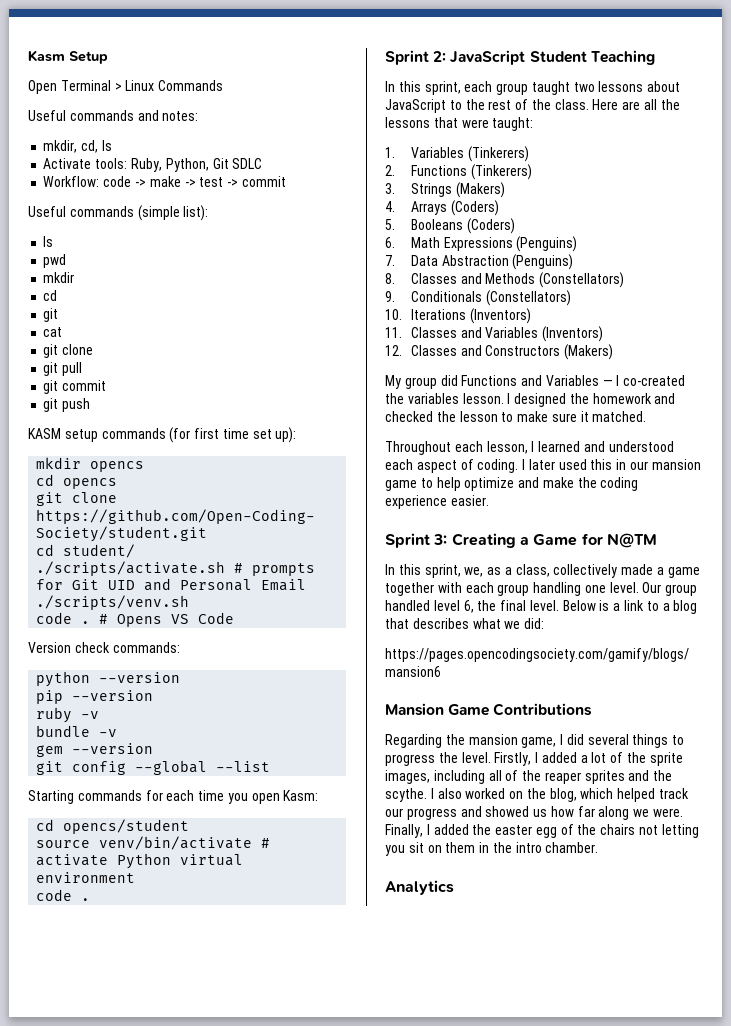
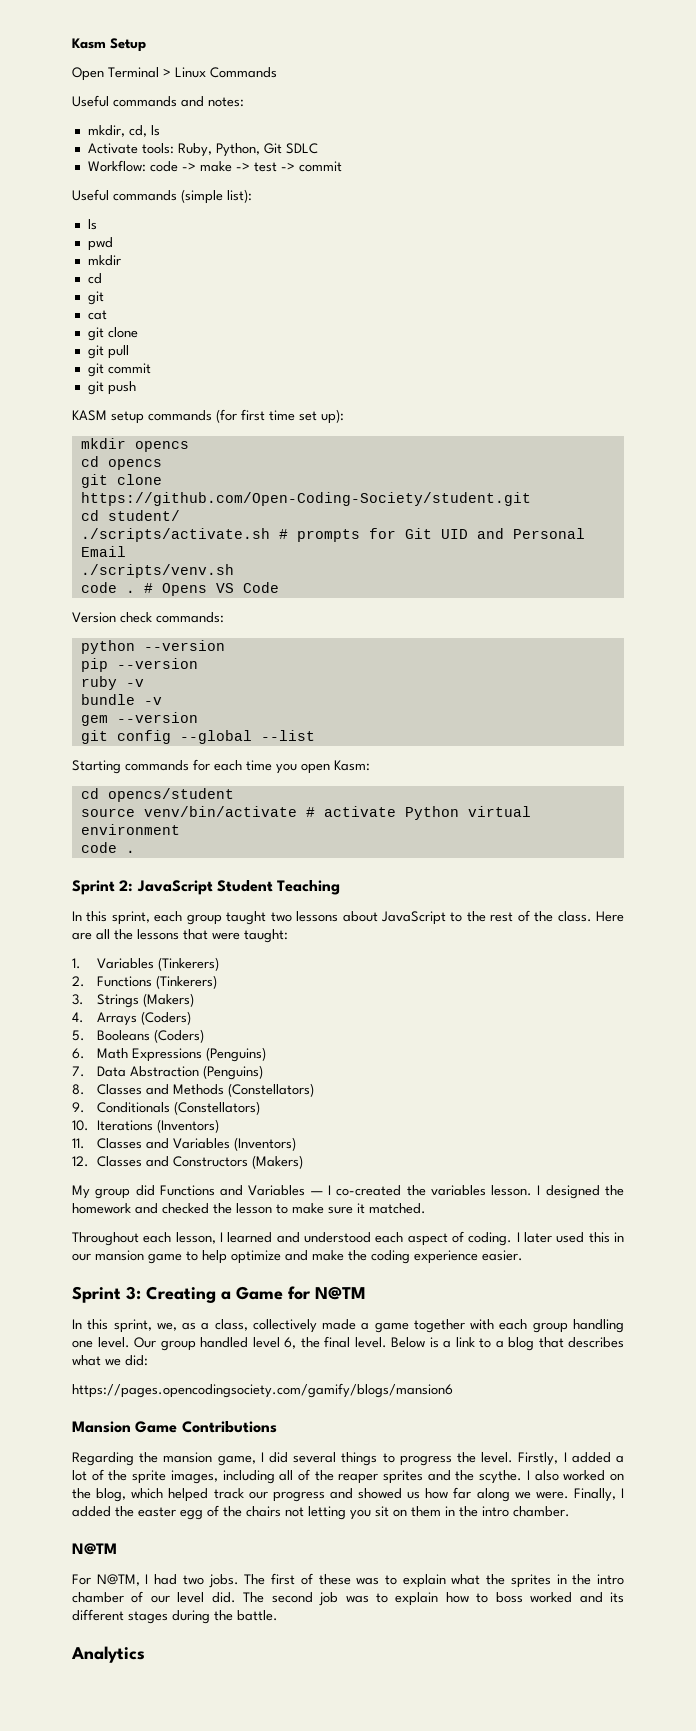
(599, 847) none -> [72,1543,117,1555] [72,1573,624,1588] [72,1591,624,1606] [72,1609,278,1624] // N@TM // For N@TM, I had two jobs. The first of these was to explain what the sprites in the intro chamber of our level did. The second job was to explain how to boss worked and its different stages during the battle.

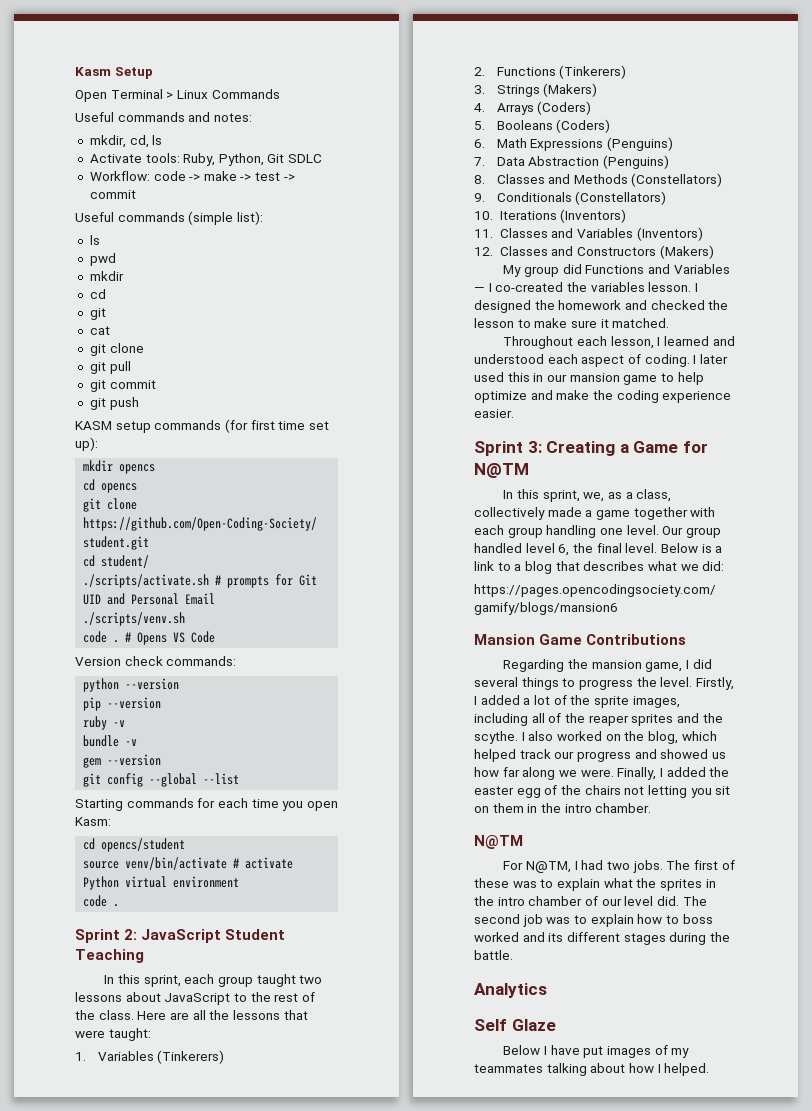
(145, 1654) none -> [474,1019,556,1031] [503,1045,690,1058] [474,1063,710,1076] // Self Glaze // Below I have put images of my teammates talking about how I helped.

